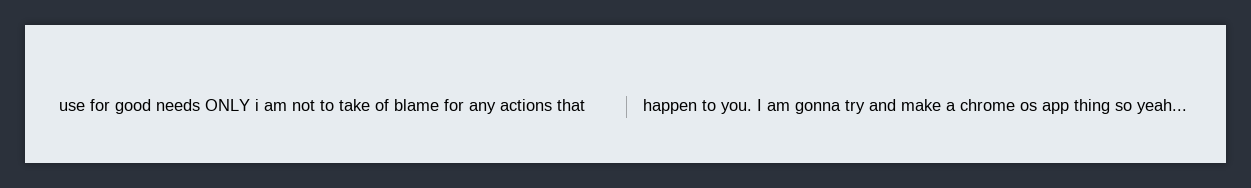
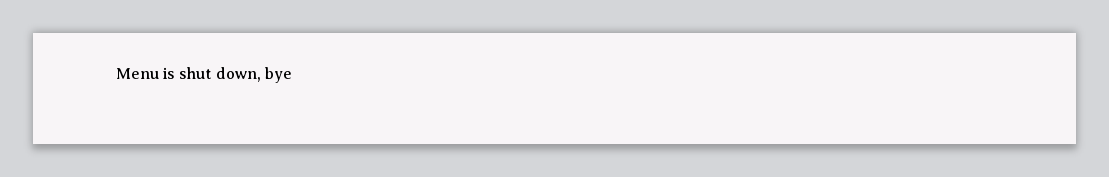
[59,99,1187,114] use for good needs ONLY i am not to take of blame for any actions that happen to you. I am gonna try and make a chrome os app thing so yeah... -> [116,67,293,83] Menu is shut down, bye

